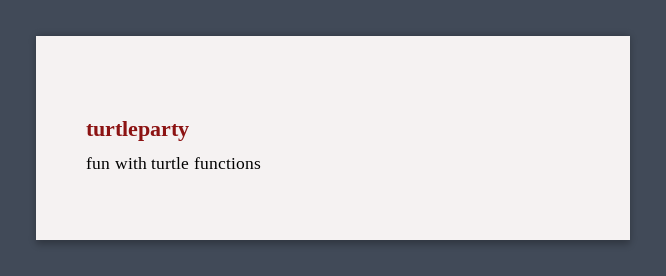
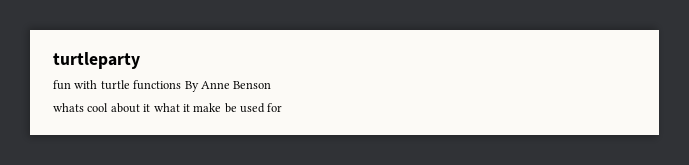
(262, 163) none -> [184,81,272,92] [53,103,283,113] By Anne Benson // whats cool about it what it make be used for

